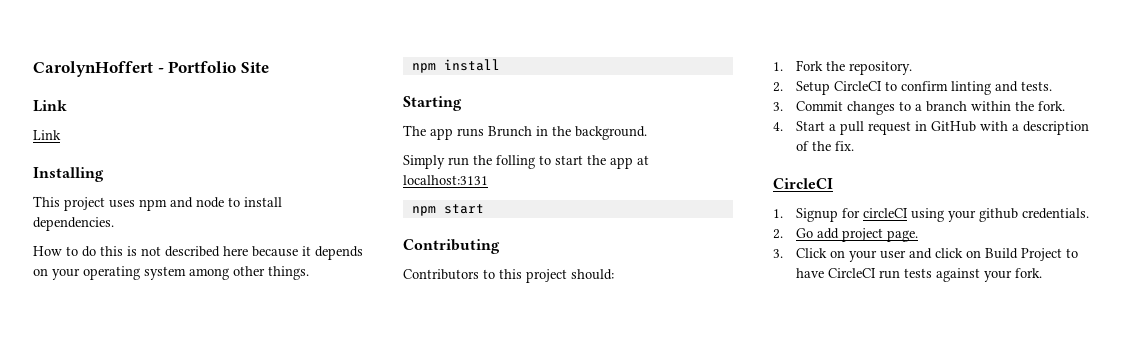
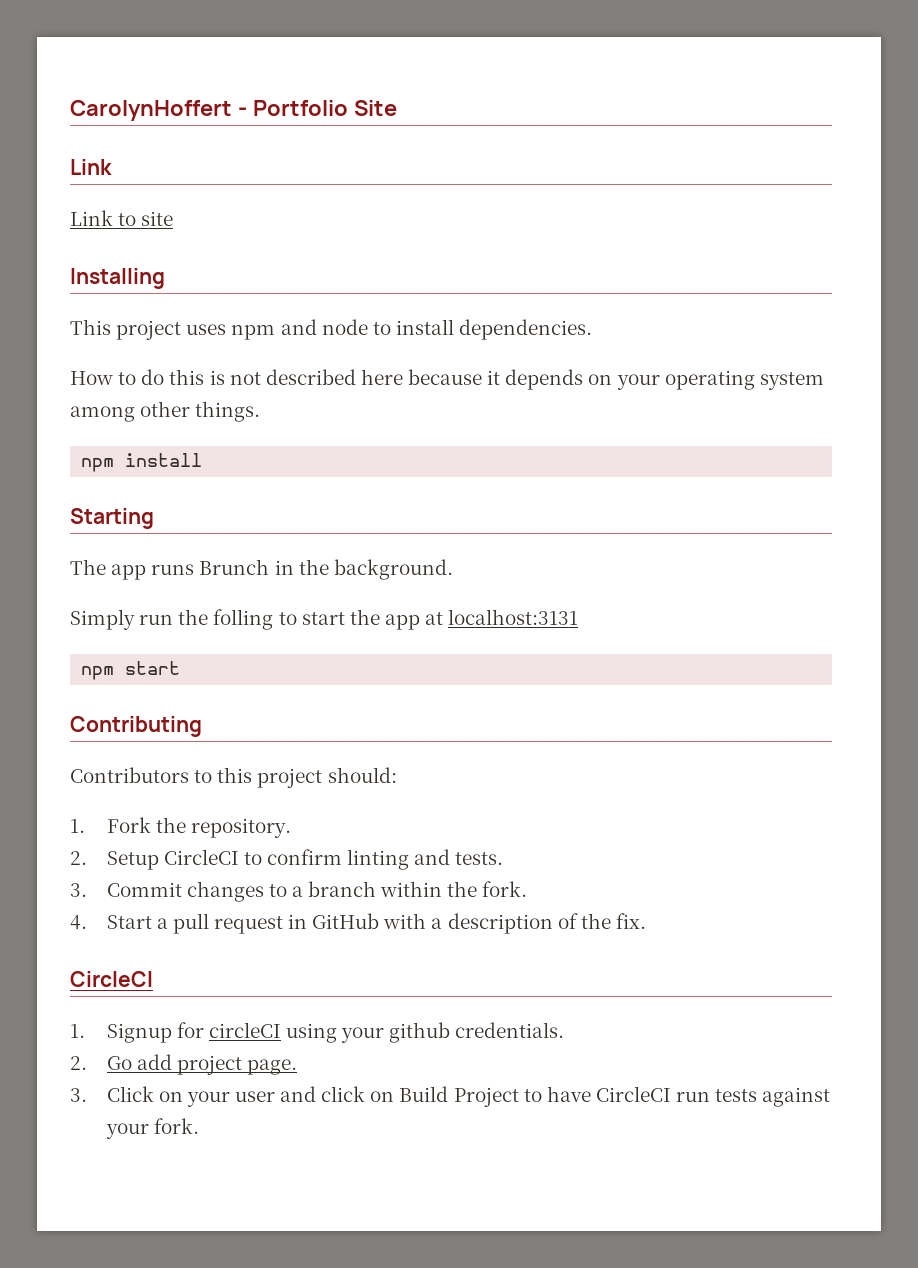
(61, 135) none -> [118,211,174,226] to site

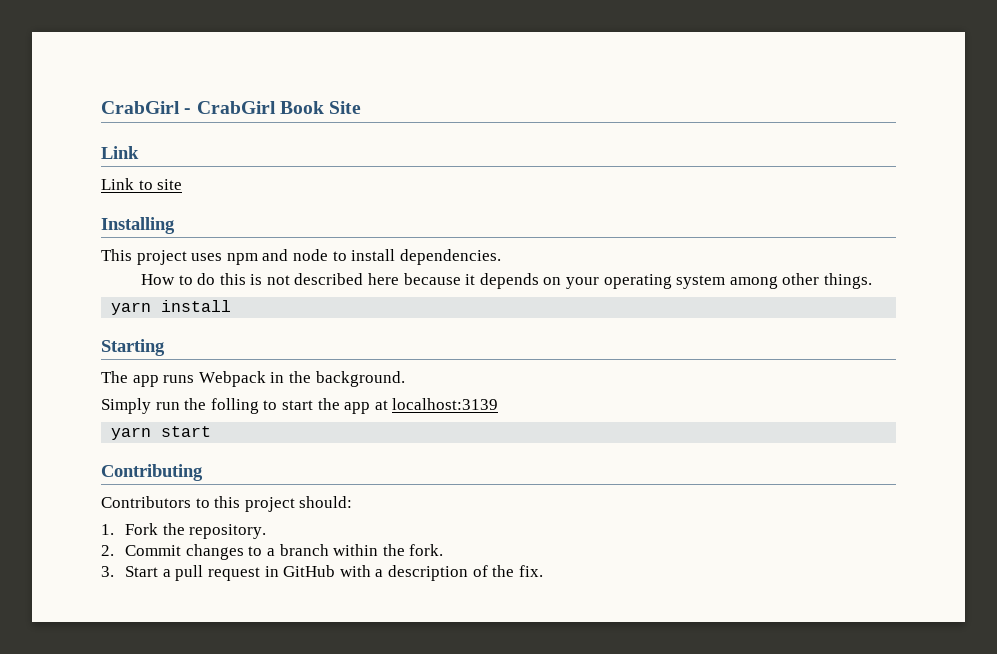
[70,100,348,121] CarolynHoffert - Portfolio -> [101,101,324,114] CrabGirl - CrabGirl Book
[81,458,115,472] npm -> [111,302,152,315] yarn
[199,559,270,575] Brunch -> [198,371,266,387] Webpack
[448,609,579,625] [81,666,115,680] localhost:3131 // npm -> [392,398,499,410] [111,427,152,440] localhost:3139 // yarn
[106,849,504,870] [70,883,87,897] Setup CircleCI to confirm linting and tests. // 3. -> (114, 550) none
[70,915,87,930] 4. -> [101,566,114,577] 3.
[70,971,153,987] [70,1022,565,1043] [70,1054,297,1075] [70,1086,831,1107] [105,1118,199,1139] // CircleCI // 1. Signup for circleCI using your github credentials. // 2. Go add project page. // 3. Click on your user and click on Build Project to have CircleCI run tests against your fork. -> (543, 571) none

